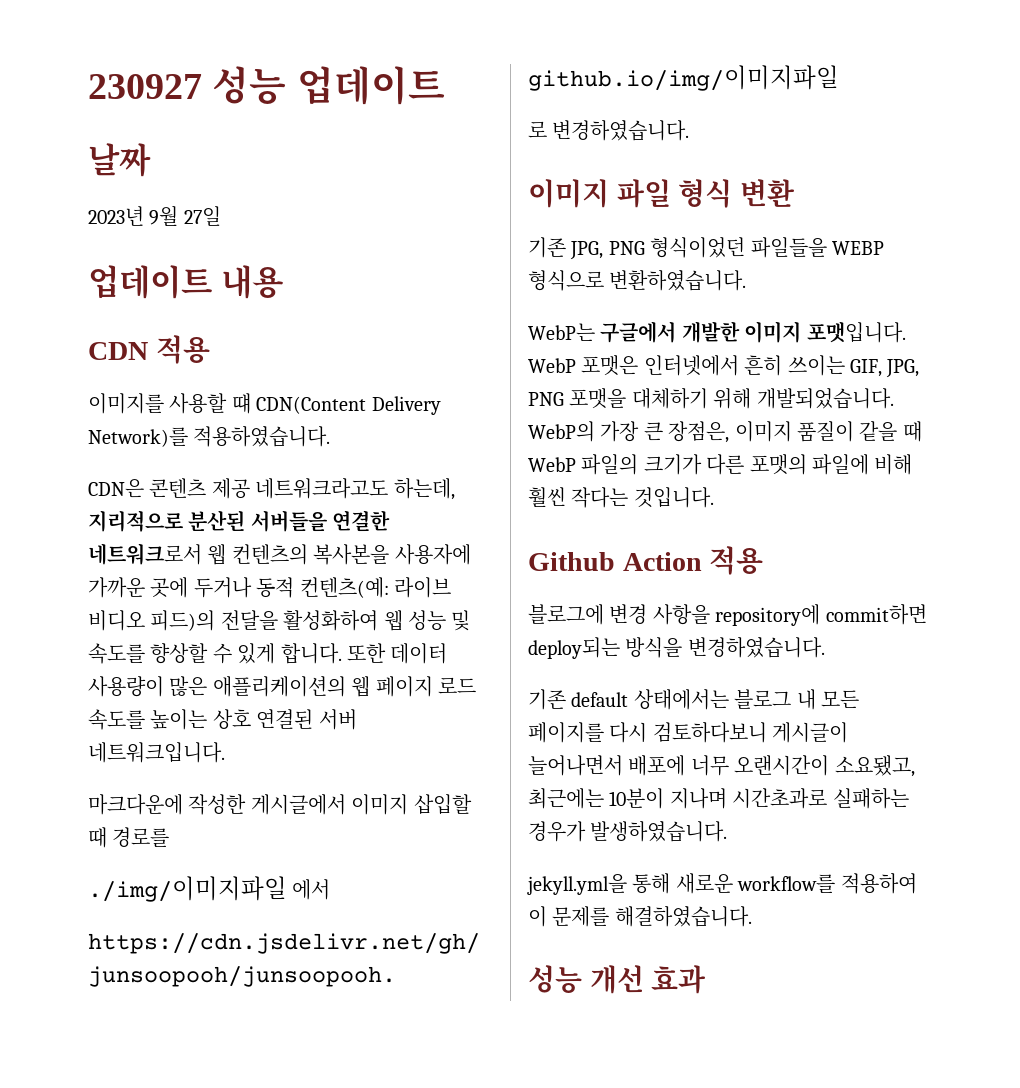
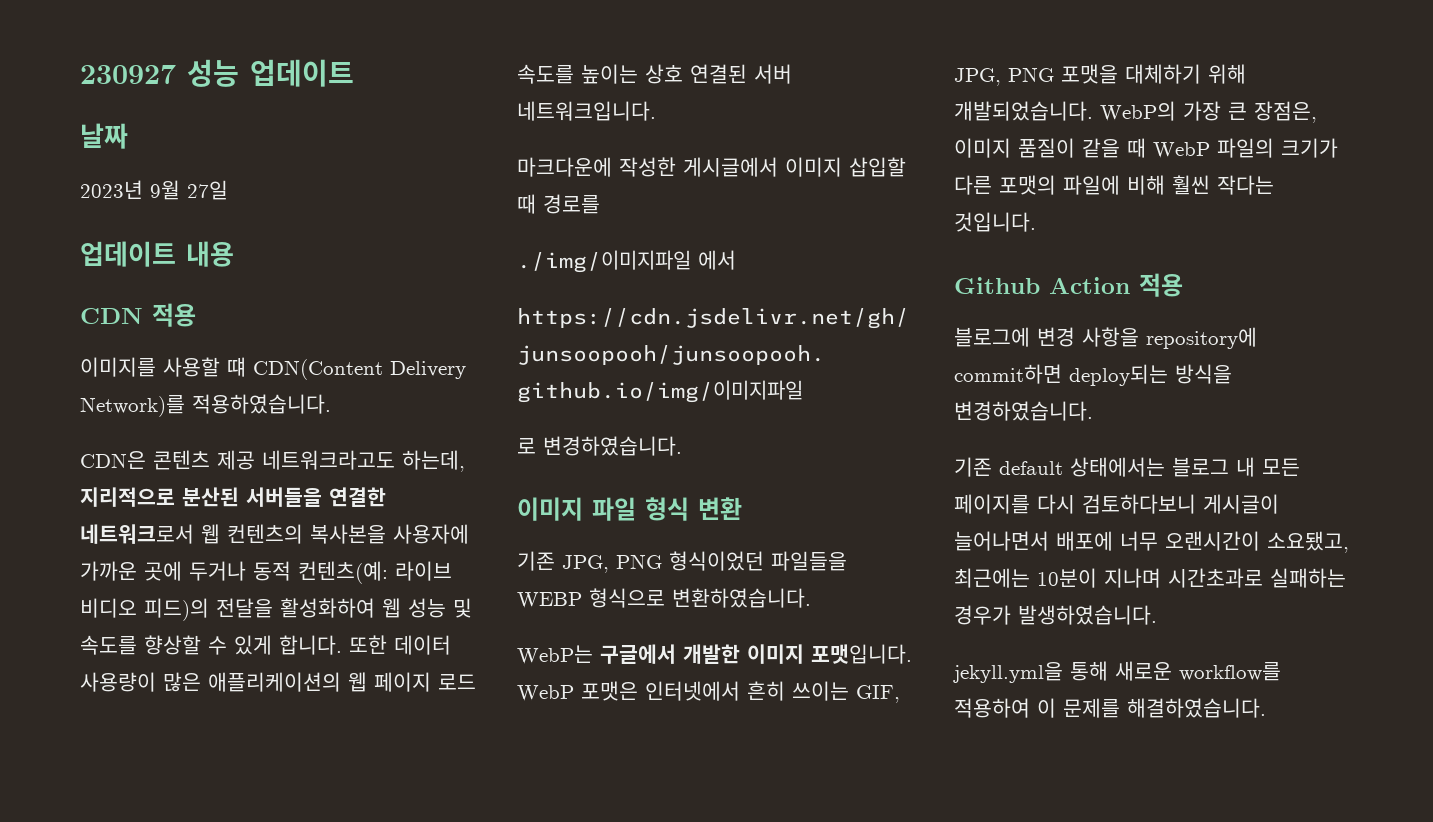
[528,965,707,994] // 성능 개선 효과 -> (1266, 708) none

